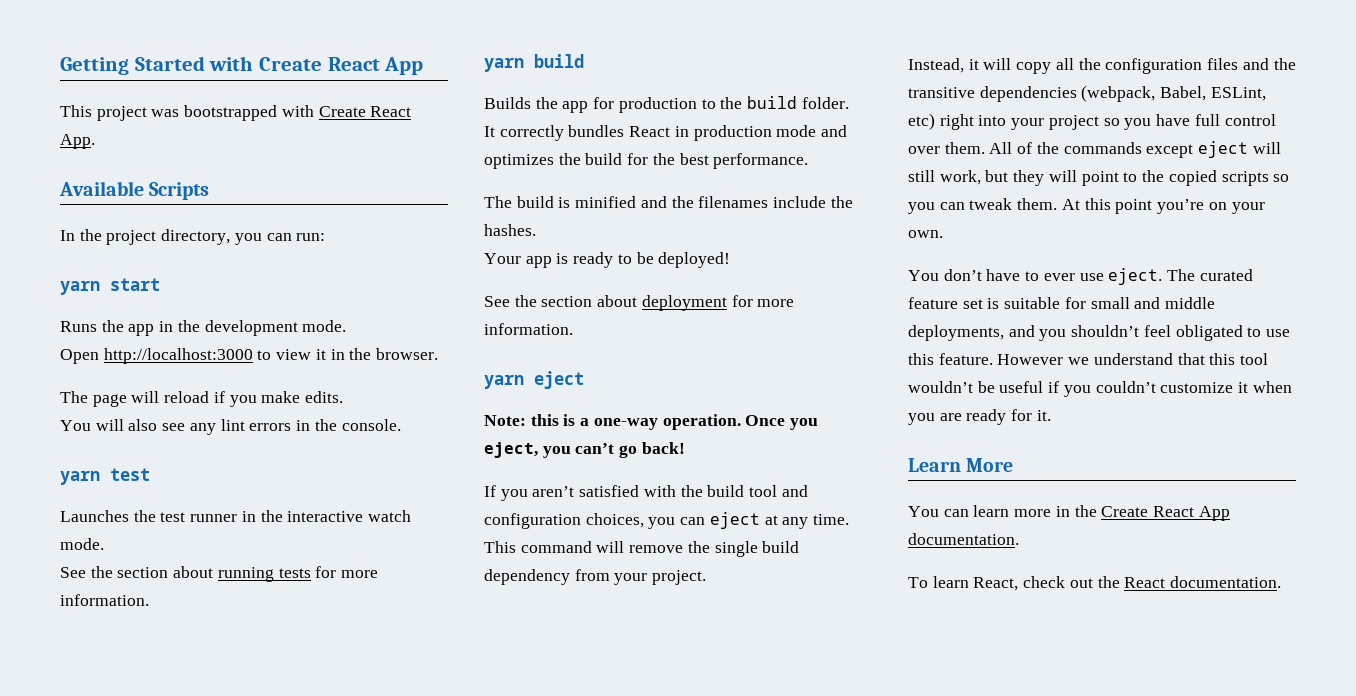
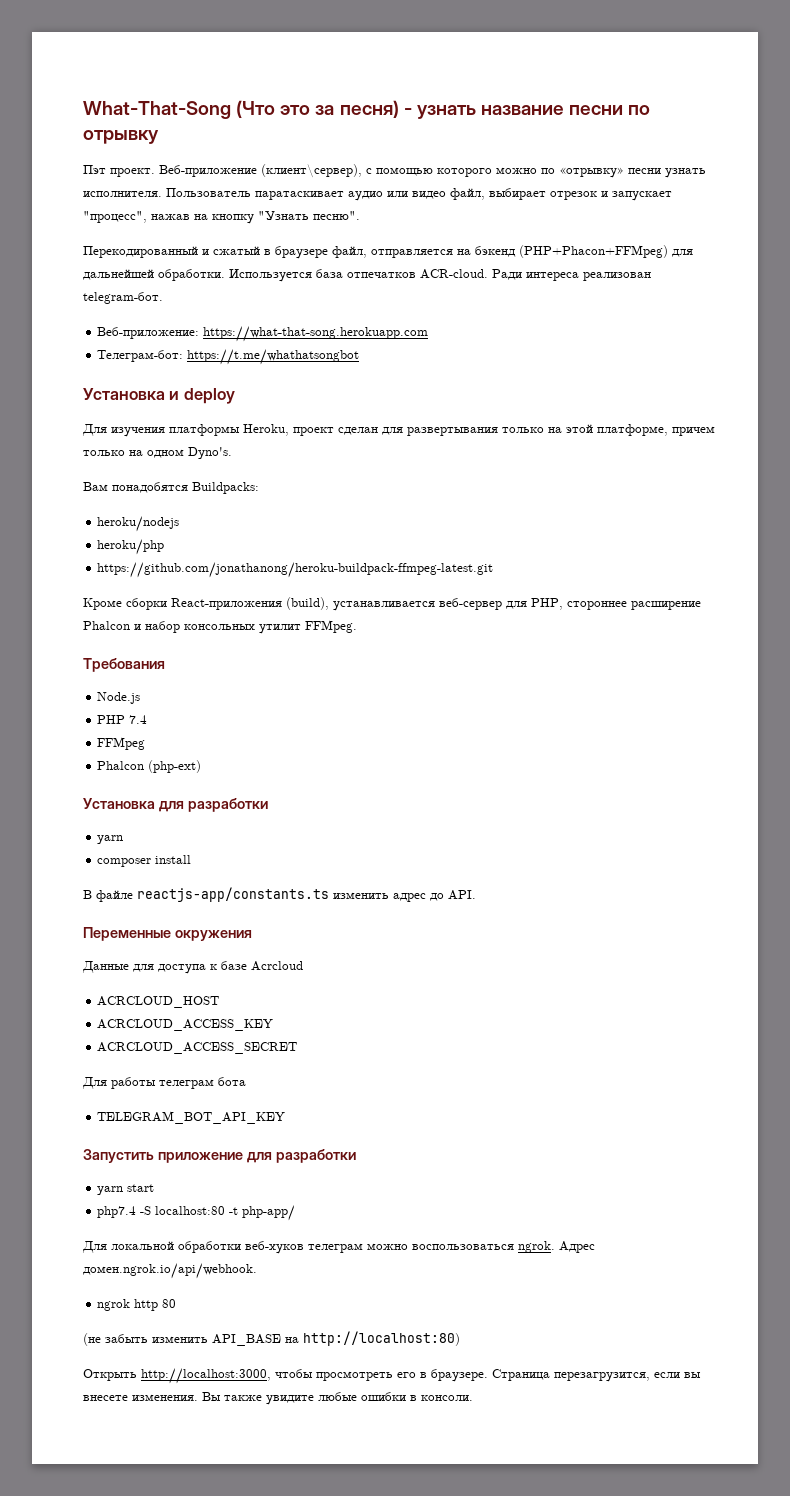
[60,56,424,75] [60,105,412,121] [60,134,95,149] [59,181,210,200] [60,229,326,245] [60,278,160,295] [60,320,347,336] [60,348,439,364] [60,391,344,407] [60,419,401,435] [60,468,150,485] [60,510,412,522] [60,538,104,550] [60,566,379,582] [60,594,149,606] [484,54,584,72] [484,96,849,113] [484,125,848,141] [484,153,809,169] [484,196,853,208] [484,224,536,236] [484,252,731,268] [484,295,795,311] [484,323,573,335] [484,371,584,389] [484,414,819,430] [484,442,685,458] [484,485,808,501] [484,512,850,529] [484,541,800,557] [484,569,707,585] [908,58,1296,74] [908,85,1266,102] [908,113,1276,130] [908,141,1281,158] [908,170,1290,186] [908,198,1265,214] [908,230,943,238] [908,268,1253,285] [908,297,1216,309] [908,325,1291,341] [908,353,1269,365] [908,381,1292,397] [908,409,1051,425] [908,458,1014,472] [908,505,1230,521] [908,533,1019,545] [908,576,1282,591] Getting Started with Create React App // This project was bootstrapped with Create React App. // Available Scripts // In the project directory, you can run: // yarn start // Runs the app in the development mode. // Open http://localhost:3000 to view it in the browser. // The page will reload if you make edits. // You will also see any lint errors in the console. // yarn test // Launches the test runner in the interactive watch mode. // See the section about running tests for more information. // yarn build // Builds the app for production to the build folder. // It correctly bundles React in production mode and optimizes the build for the best performance. // The build is minified and the filenames include the hashes. // Your app is ready to be deployed! // See the section about deployment for more information. // yarn eject // Note: this is a one-way operation. Once you eject, you can’t go back! // If you aren’t satisfied with the build tool and configuration choices, you can eject at any time. This command will remove the single build dependency from your project. // Instead, it will copy all the configuration files and the transitive dependencies (webpack, Babel, ESLint, etc) right into your project so you have full control over them. All of the commands except eject will still work, but they will point to the copied scripts so you can tweak them. At this point you’re on your own. // You don’t have to ever use eject. The curated feature set is suitable for small and middle deployments, and you shouldn’t feel obligated to use this feature. However we understand that this tool wouldn’t be useful if you couldn’t customize it when you are ready for it. // Learn More // You can learn more in the Create React App documentation. // To learn React, check out the React documentation. -> [83,100,651,119] [83,130,159,144] [83,164,706,178] [83,188,672,201] [83,211,360,224] [83,245,693,259] [83,269,651,282] [83,292,163,304] [97,326,429,342] [97,349,360,365] [83,388,235,404] [82,424,715,437] [83,447,232,459] [83,482,259,494] [97,516,180,532] [97,539,165,555] [97,562,494,578] [83,597,701,611] [83,620,357,634] [83,658,165,672] [97,692,141,704] [97,715,148,724] [97,737,146,750] [97,760,202,773] [83,798,268,812] [97,835,124,844] [97,855,192,867] [83,887,476,902] [83,927,252,941] [82,961,303,974] [97,996,220,1008] [97,1019,274,1031] [97,1042,298,1054] [82,1077,246,1089] [97,1111,286,1124] [83,1149,356,1163] [97,1184,155,1195] [97,1205,296,1221] [82,1241,595,1254] [83,1263,257,1279] [97,1299,177,1311] [83,1331,460,1346] [83,1368,701,1384] [83,1392,473,1405] What-That-Song (Что это за песня) - узнать название песни по отрывку // Пэт проект. Веб-приложение (клиент\сервер), с помощью которого можно по «отрывку» песни узнать исполнителя. Пользователь паратаскивает аудио или видео файл, выбирает отрезок и запускает "процесс", нажав на кнопку "Узнать песню". // Перекодированный и сжатый в браузере файл, отправляется на бэкенд (PHP+Phacon+FFMpeg) для дальнейшей обработки. Используется база отпечатков ACR-cloud. Ради интереса реализован telegram-бот. // Веб-приложение: https://what-that-song.herokuapp.com // Телеграм-бот: https://t.me/whathatsongbot // Установка и deploy // Для изучения платформы Heroku, проект сделан для развертывания только на этой платформе, причем только на одном Dyno's. // Вам понадобятся Buildpacks: // heroku/nodejs // heroku/php // https://github.com/jonathanong/heroku-buildpack-ffmpeg-latest.git // Кроме сборки React-приложения (build), устанавливается веб-сервер для PHP, стороннее расширение Phalcon и набор консольных утилит FFMpeg. // Требования // Node.js // PHP 7.4 // FFMpeg // Phalcon (php-ext) // Установка для разработки // yarn // composer install // В файле reactjs-app/constants.ts изменить адрес до API. // Переменные окружения // Данные для доступа к базе Acrcloud // ACRCLOUD_HOST // ACRCLOUD_ACCESS_KEY // ACRCLOUD_ACCESS_SECRET // Для работы телеграм бота // TELEGRAM_BOT_API_KEY // Запустить приложение для разработки // yarn start // php7.4 -S localhost:80 -t php-app/ // Для локальной обработки веб-хуков телеграм можно воспользоваться ngrok. Адрес домен.ngrok.io/api/webhook. // ngrok http 80 // (не забыть изменить API_BASE на http://localhost:80) // Открыть http://localhost:3000, чтобы просмотреть его в браузере. Страница перезагрузится, если вы внесете изменения. Вы также увидите любые ошибки в консоли.

